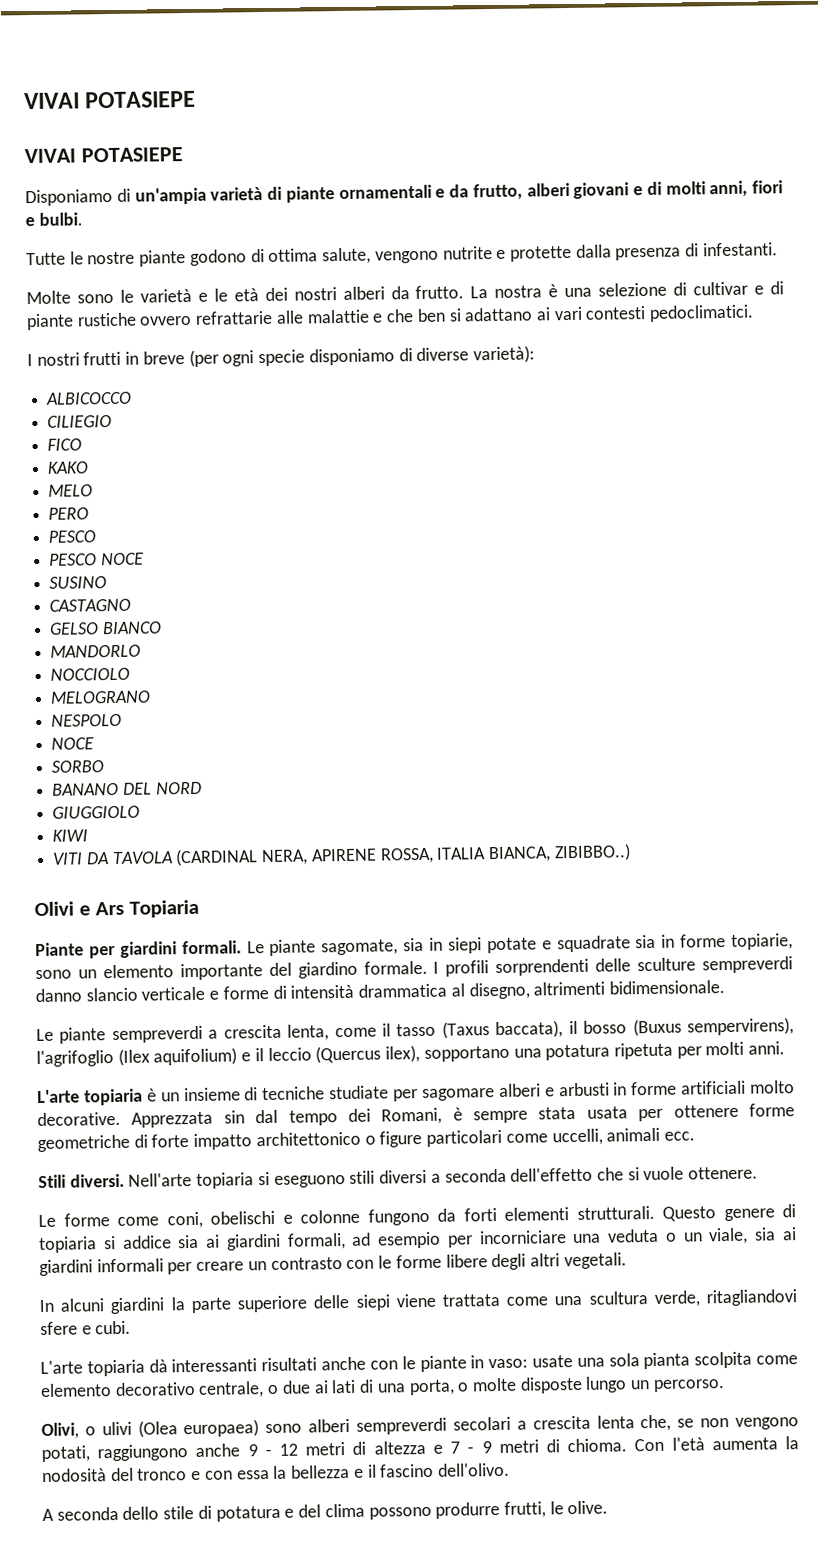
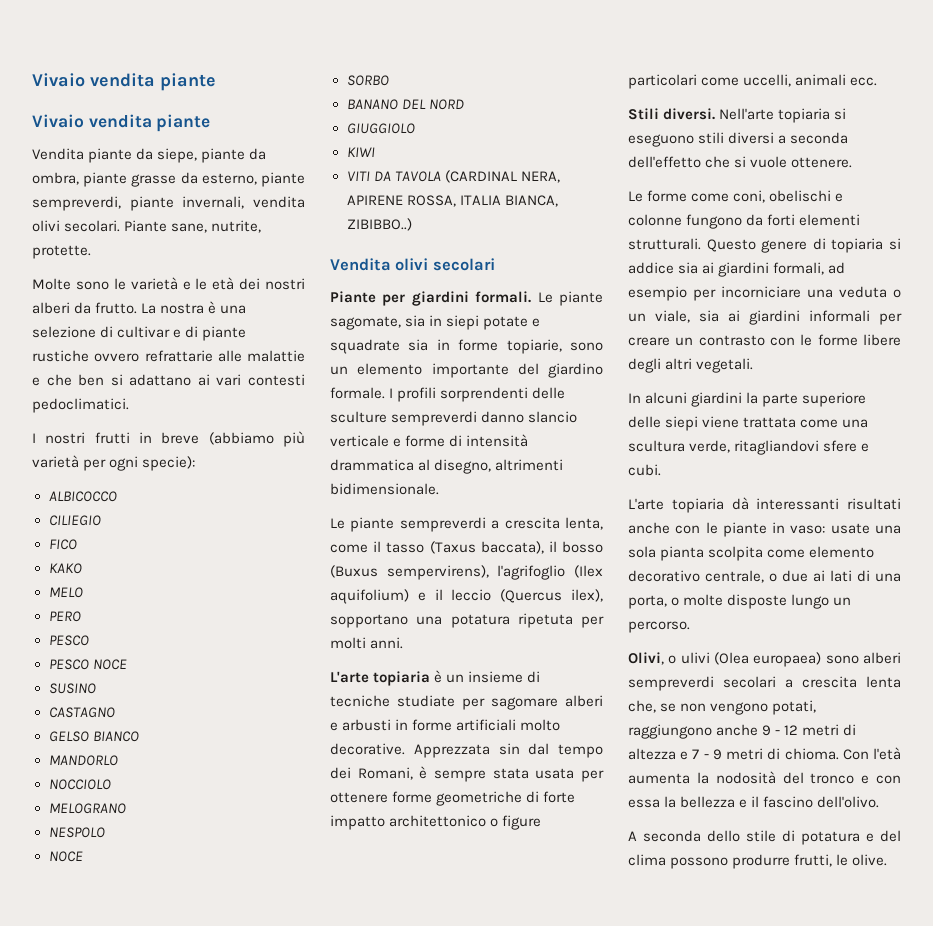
[24,90,197,110] [24,147,183,164] [25,180,783,207] [25,212,83,227] [26,242,778,267] VIVAI POTASIEPE // VIVAI POTASIEPE // Disponiamo di un'ampia varietà di piante ornamentali e da frutto, alberi giovani e di molti anni, fiori e bulbi. // Tutte le nostre piante godono di ottima salute, vengono nutrite e protette dalla presenza di infestanti. -> [32,73,216,91] [32,114,211,132] [32,148,267,163] [32,172,305,187] [32,196,306,211] [32,220,262,233] [32,245,91,259] Vivaio vendita piante // Vivaio vendita piante // Vendita piante da siepe, piante da ombra, piante grasse da esterno, piante sempreverdi, piante invernali, vendita olivi secolari. Piante sane, nutrite, protette.
[188,345,535,367] (per ogni specie disponiamo di diverse varietà): -> [208,431,305,447] [32,455,196,471] (abbiamo più varietà per ogni specie):
[34,899,199,918] Olivi e Ars Topiaria -> [330,258,495,271] Vendita olivi secolari

